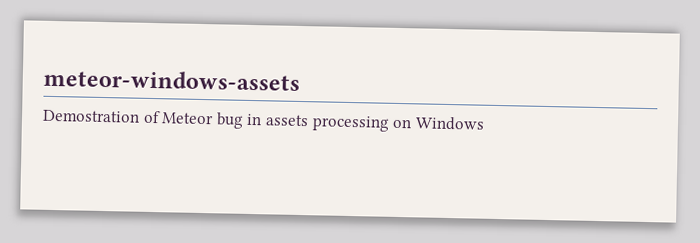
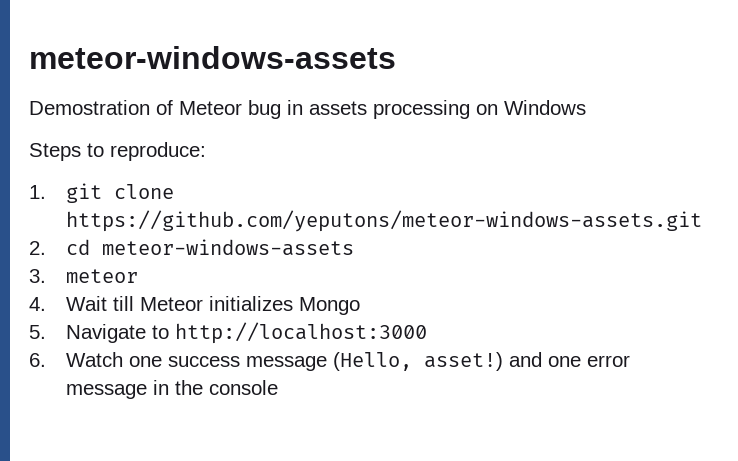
(485, 123) none -> [29,142,206,161] [29,183,174,203] [65,210,702,232] [29,239,354,256] [29,269,138,283] [29,296,360,315] [29,322,427,344] [29,352,630,371] [65,380,278,399] // Steps to reproduce: // 1. git clone https://github.com/yeputons/meteor-windows-assets.git // 2. cd meteor-windows-assets // 3. meteor // 4. Wait till Meteor initializes Mongo // 5. Navigate to http://localhost:3000 // 6. Watch one success message (Hello, asset!) and one error message in the console

